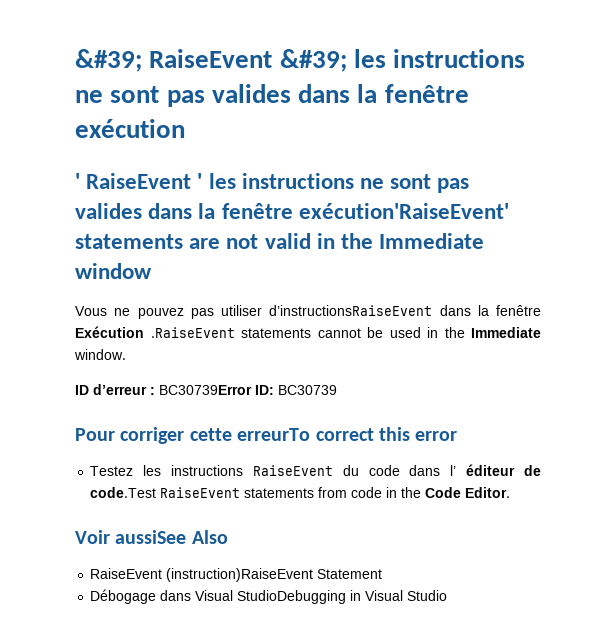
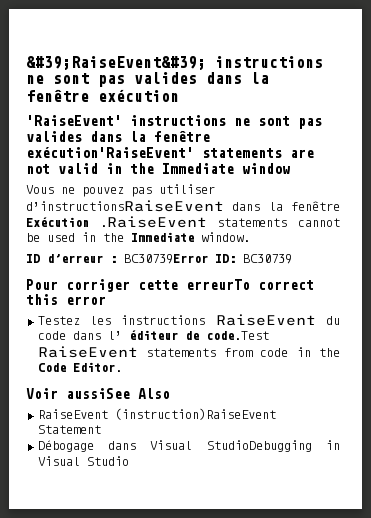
[75,49,386,72] &#39; RaiseEvent &#39; les -> [26,56,206,70] &#39;RaiseEvent&#39;
[75,173,236,189] ' RaiseEvent ' les -> [26,115,122,126] 'RaiseEvent'

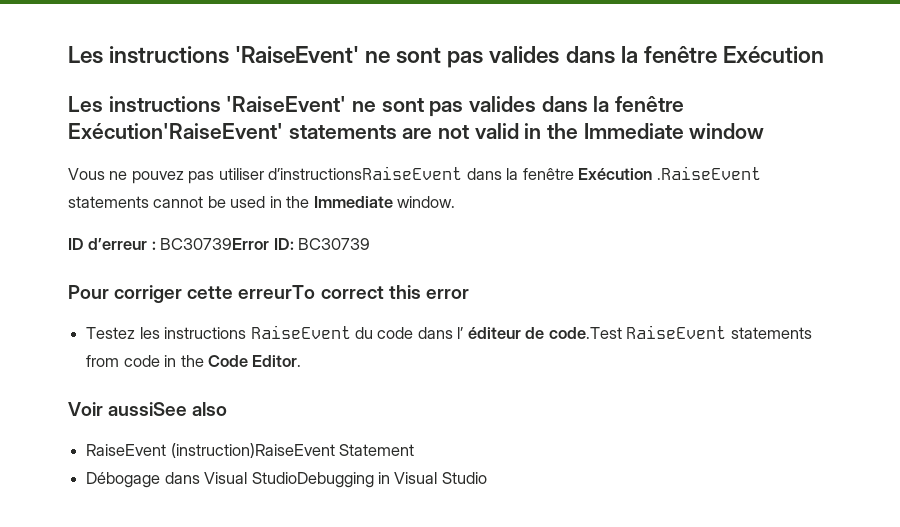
[26,56,323,70] [26,72,269,87] [26,89,179,102] [26,115,322,129] [26,131,210,142] [26,147,194,158] &#39;RaiseEvent&#39; instructions ne sont pas valides dans la fenêtre exécution // 'RaiseEvent' instructions ne sont pas valides dans la fenêtre exécution'RaiseEvent' -> [68,46,824,68] [68,96,685,117] [68,123,283,139] Les instructions 'RaiseEvent' ne sont pas valides dans la fenêtre Exécution // Les instructions 'RaiseEvent' ne sont pas valides dans la fenêtre Exécution'RaiseEvent'
[138,388,170,399] Also -> [192,402,228,416] also

